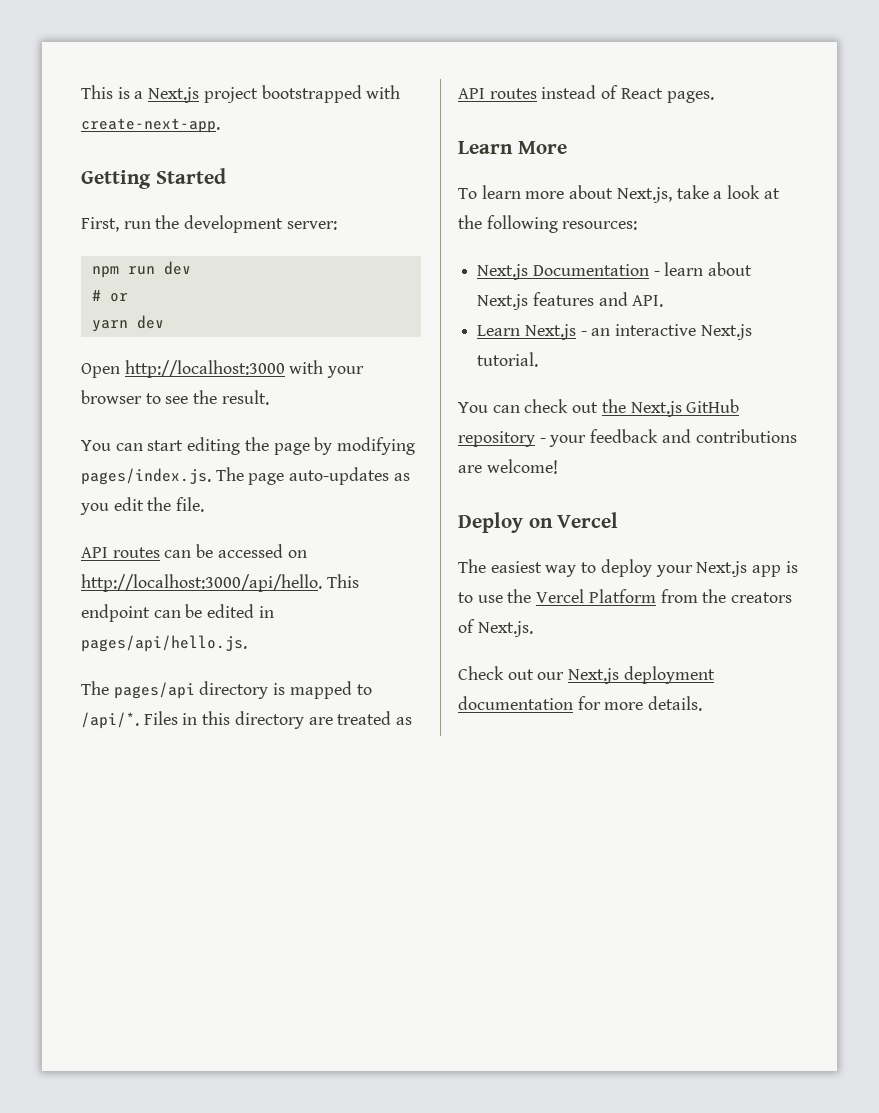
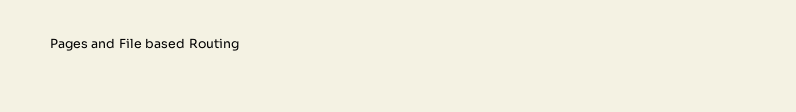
[81,85,401,103] [81,118,220,133] [81,168,226,189] [81,215,337,233] [91,261,191,278] [91,290,128,302] [91,315,164,332] [81,360,365,378] [81,390,269,405] [81,437,416,455] [81,467,410,485] [80,497,205,515] [81,544,307,558] [81,574,359,592] [81,604,274,622] [81,635,247,652] [81,681,372,699] [81,711,413,729] [458,85,714,103] [458,141,567,154] [458,185,780,203] [458,215,638,233] [477,262,753,280] [477,292,664,310] [477,324,752,340] [477,352,539,367] [458,399,740,417] [458,429,797,447] [458,459,558,474] [458,512,619,533] [458,559,798,577] [458,589,793,603] [458,619,533,637] [458,666,715,684] [458,696,703,711] This is a Next.js project bootstrapped with create-next-app. // Getting Started // First, run the development server: // npm run dev // # or // yarn dev // Open http://localhost:3000 with your browser to see the result. // You can start editing the page by modifying pages/index.js. The page auto-updates as you edit the file. // API routes can be accessed on http://localhost:3000/api/hello. This endpoint can be edited in pages/api/hello.js. // The pages/api directory is mapped to /api/*. Files in this directory are treated as API routes instead of React pages. // Learn More // To learn more about Next.js, take a look at the following resources: // Next.js Documentation - learn about Next.js features and API. // Learn Next.js - an interactive Next.js tutorial. // You can check out the Next.js GitHub repository - your feedback and contributions are welcome! // Deploy on Vercel // The easiest way to deploy your Next.js app is to use the Vercel Platform from the creators of Next.js. // Check out our Next.js deployment documentation for more details. -> [50,38,239,51] Pages and File based Routing

